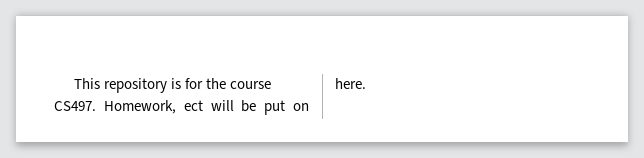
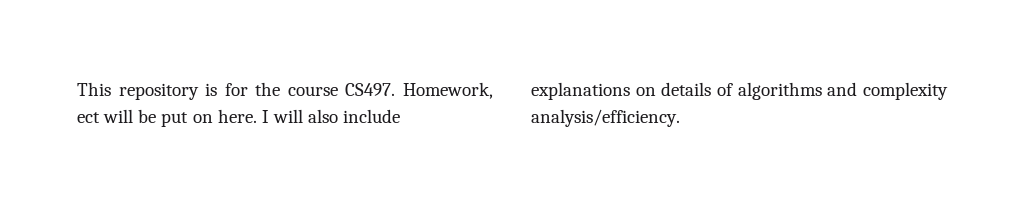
(366, 83) none -> [261,109,401,123] [531,82,949,100] [531,109,680,127] I will also include explanations on details of algorithms and complexity analysis/efficiency.

